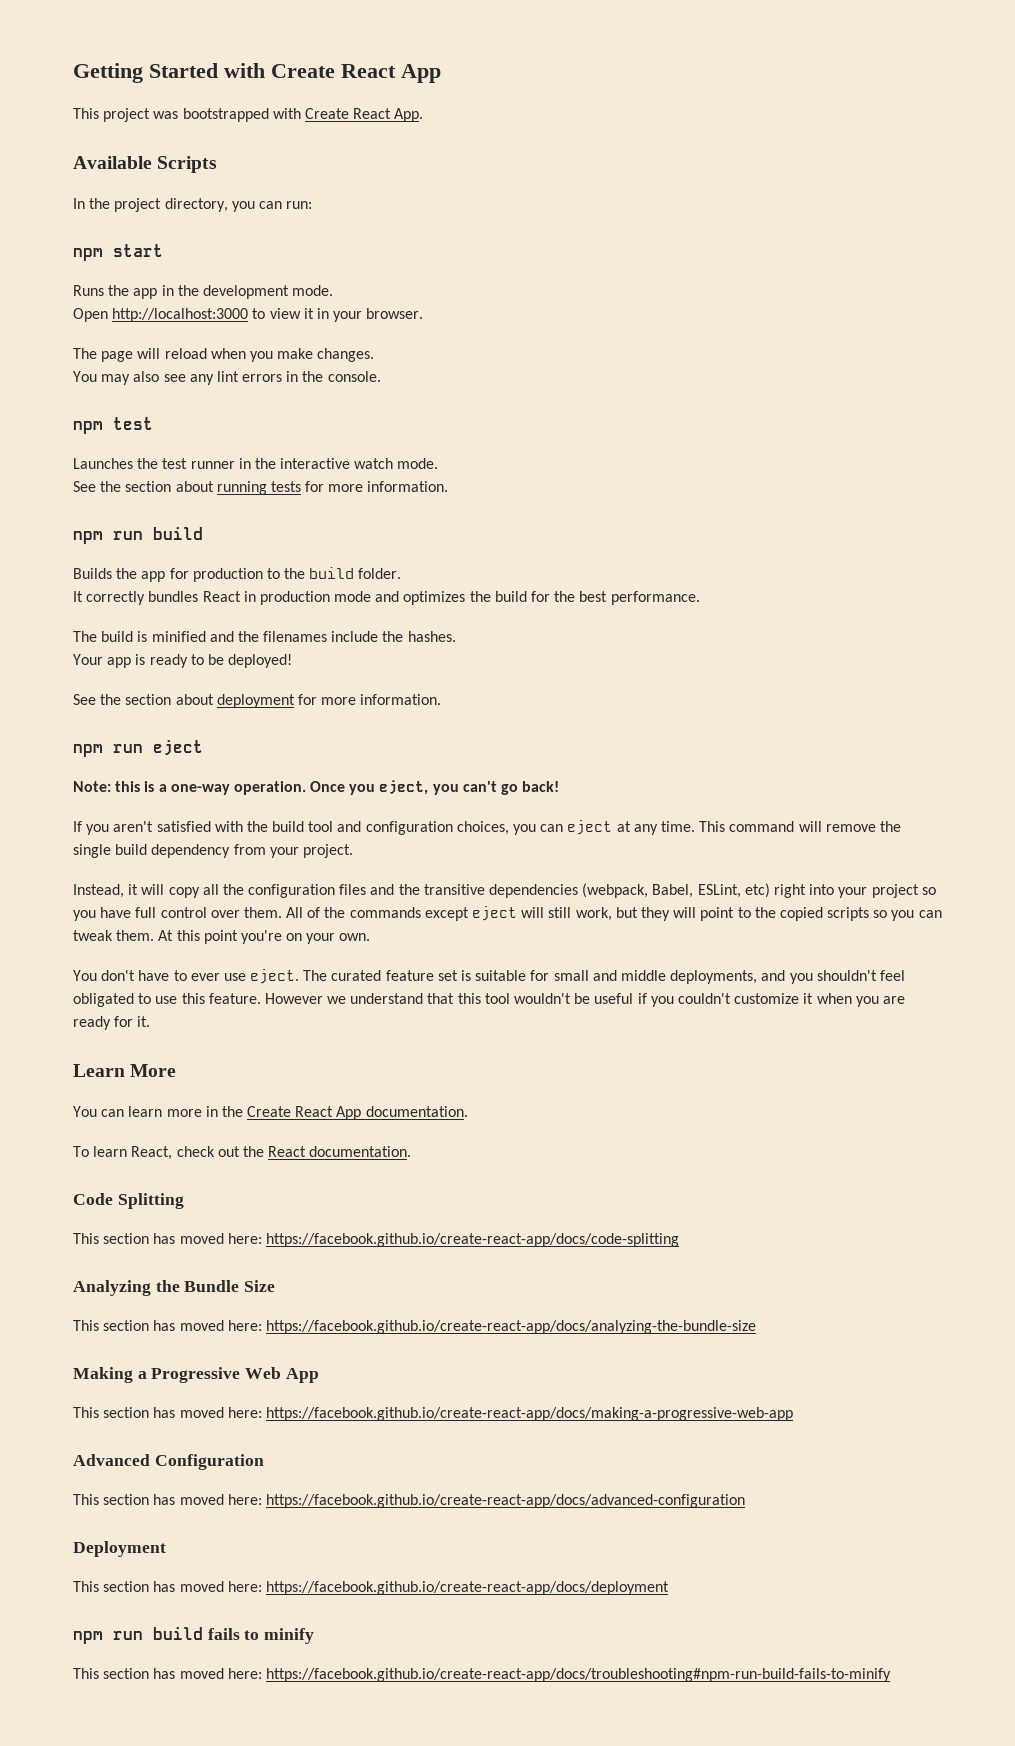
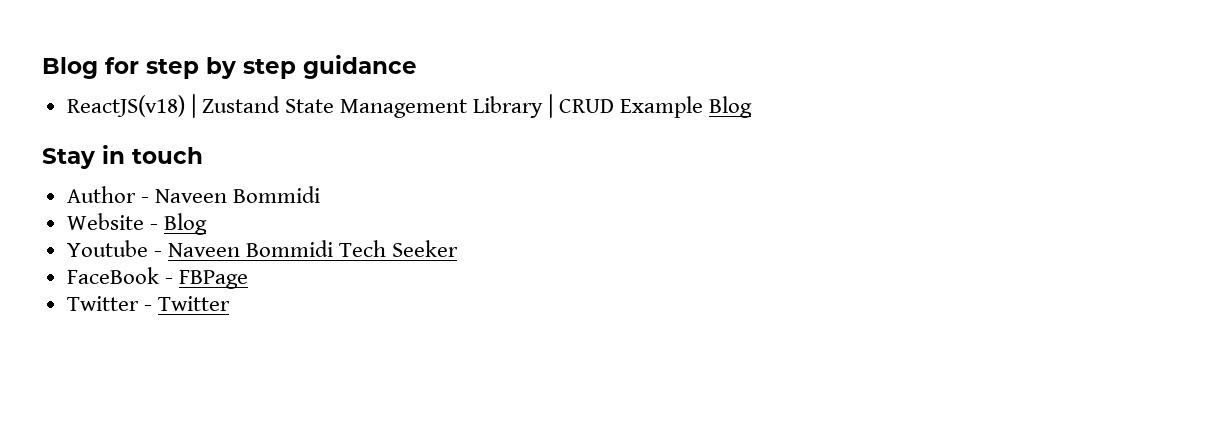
[73,63,441,83] [73,108,424,122] [73,156,218,173] [73,198,313,212] [73,244,163,261] [73,285,334,299] [73,308,424,322] [73,348,375,362] [73,371,381,385] [73,417,153,434] [73,458,439,469] [73,481,449,495] [73,527,203,544] [73,567,402,582] [73,591,700,605] [73,631,456,642] [73,654,293,668] [73,694,442,708] [73,740,203,757] [73,780,560,795] [73,820,901,835] [73,844,353,858] [73,883,936,898] [73,906,942,921] [73,930,371,944] [73,969,905,984] [73,993,905,1007] [73,1016,151,1030] [73,1064,177,1077] [73,1106,468,1120] [73,1146,412,1160] [73,1193,184,1209] [73,1233,679,1247] [73,1280,276,1296] [73,1320,756,1334] [73,1367,319,1383] [73,1407,793,1421] [73,1454,264,1470] [73,1494,745,1508] [73,1541,166,1557] [73,1581,669,1595] [73,1627,315,1644] [73,1668,891,1682] Getting Started with Create React App // This project was bootstrapped with Create React App. // Available Scripts // In the project directory, you can run: // npm start // Runs the app in the development mode. // Open http://localhost:3000 to view it in your browser. // The page will reload when you make changes. // You may also see any lint errors in the console. // npm test // Launches the test runner in the interactive watch mode. // See the section about running tests for more information. // npm run build // Builds the app for production to the build folder. // It correctly bundles React in production mode and optimizes the build for the best performance. // The build is minified and the filenames include the hashes. // Your app is ready to be deployed! // See the section about deployment for more information. // npm run eject // Note: this is a one-way operation. Once you eject, you can't go back! // If you aren't satisfied with the build tool and configuration choices, you can eject at any time. This command will remove the single build dependency from your project. // Instead, it will copy all the configuration files and the transitive dependencies (webpack, Babel, ESLint, etc) right into your project so you have full control over them. All of the commands except eject will still work, but they will point to the copied scripts so you can tweak them. At this point you're on your own. // You don't have to ever use eject. The curated feature set is suitable for small and middle deployments, and you shouldn't feel obligated to use this feature. However we understand that this tool wouldn't be useful if you couldn't customize it when you are ready for it. // Learn More // You can learn more in the Create React App documentation. // To learn React, check out the React documentation. // Code Splitting // This section has moved here: https://facebook.github.io/create-react-app/docs/code-splitting // Analyzing the Bundle Size // This section has moved here: https://facebook.github.io/create-react-app/docs/analyzing-the-bundle-size // Making a Progressive Web App // This section has moved here: https://facebook.github.io/create-react-app/docs/making-a-progressive-web-app // Advanced Configuration // This section has moved here: https://facebook.github.io/create-react-app/docs/advanced-configuration // Deployment // This section has moved here: https://facebook.github.io/create-react-app/docs/deployment // npm run build fails to minify // This section has moved here: https://facebook.github.io/create-react-app/docs/troubleshooting#npm-run-build-fails-to-minify -> [42,55,417,79] [66,94,753,118] [42,145,203,169] [66,186,320,203] [66,213,207,235] [66,240,459,257] [66,267,248,289] [66,296,230,311] Blog for step by step guidance // ReactJS(v18) | Zustand State Management Library | CRUD Example Blog // Stay in touch // Author - Naveen Bommidi // Website - Blog // Youtube - Naveen Bommidi Tech Seeker // FaceBook - FBPage // Twitter - Twitter

